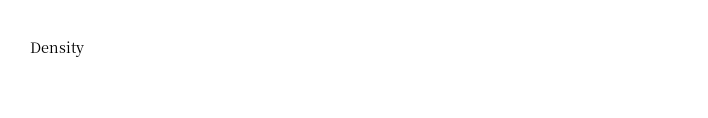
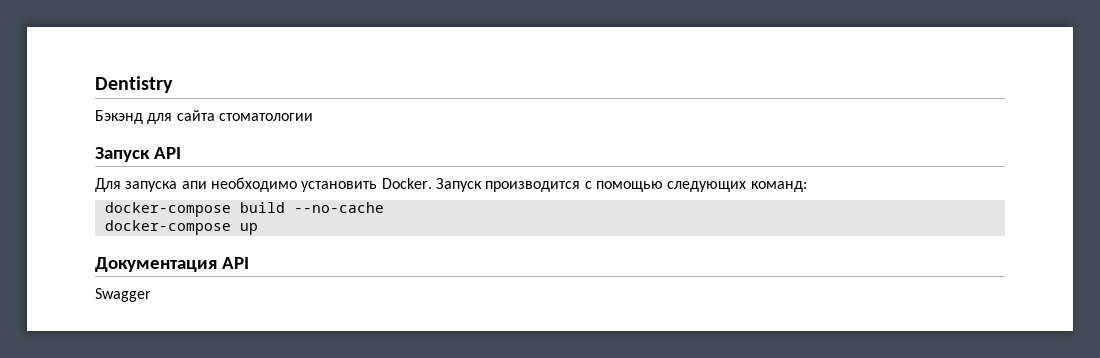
[30,41,84,57] Density -> [95,76,173,93] [95,110,313,124] [95,147,181,162] [95,177,807,192] [104,202,384,217] [104,220,258,235] [95,257,249,272] [95,288,151,302] Dentistry // Бэкэнд для сайта стоматологии // Запуск API // Для запуска апи необходимо установить Docker. Запуск производится с помощью следующих команд: // docker-compose build --no-cache // docker-compose up // Документация API // Swagger

